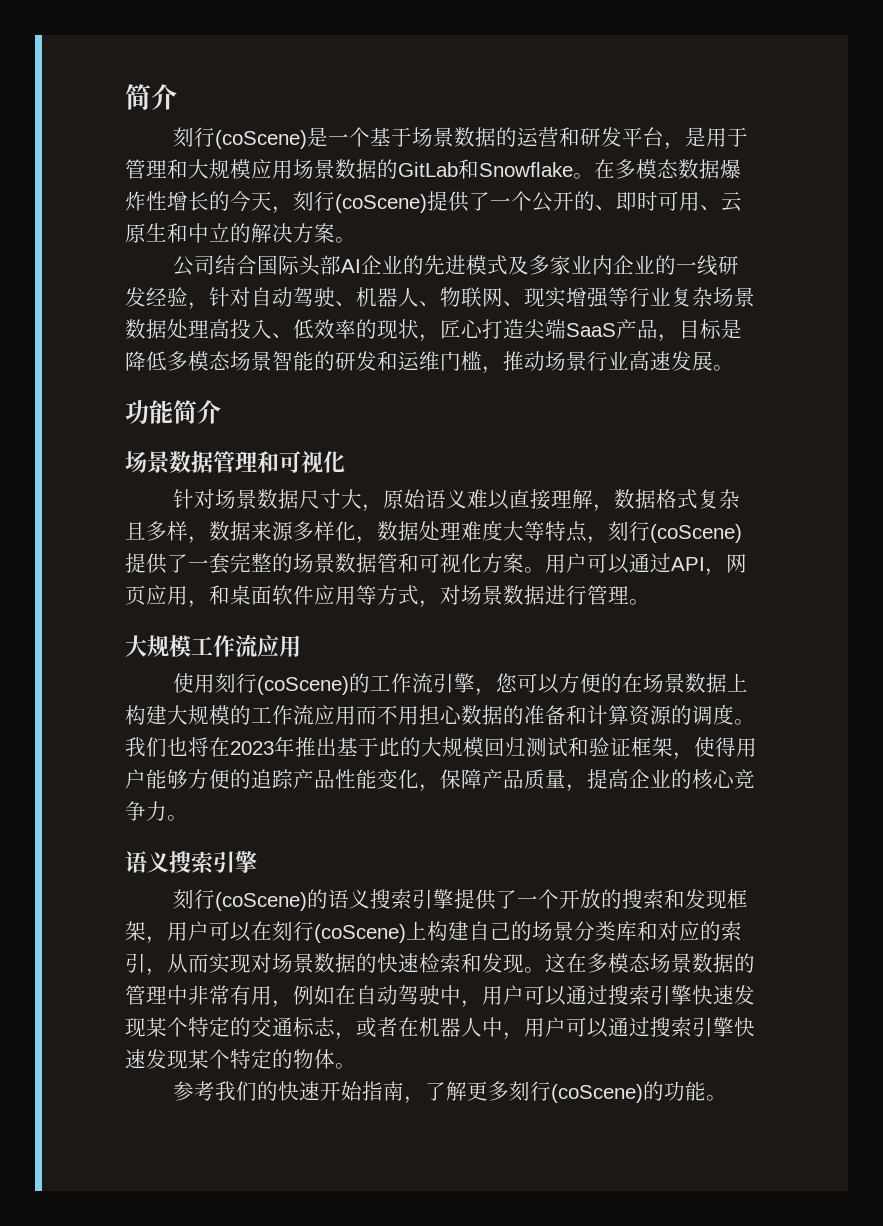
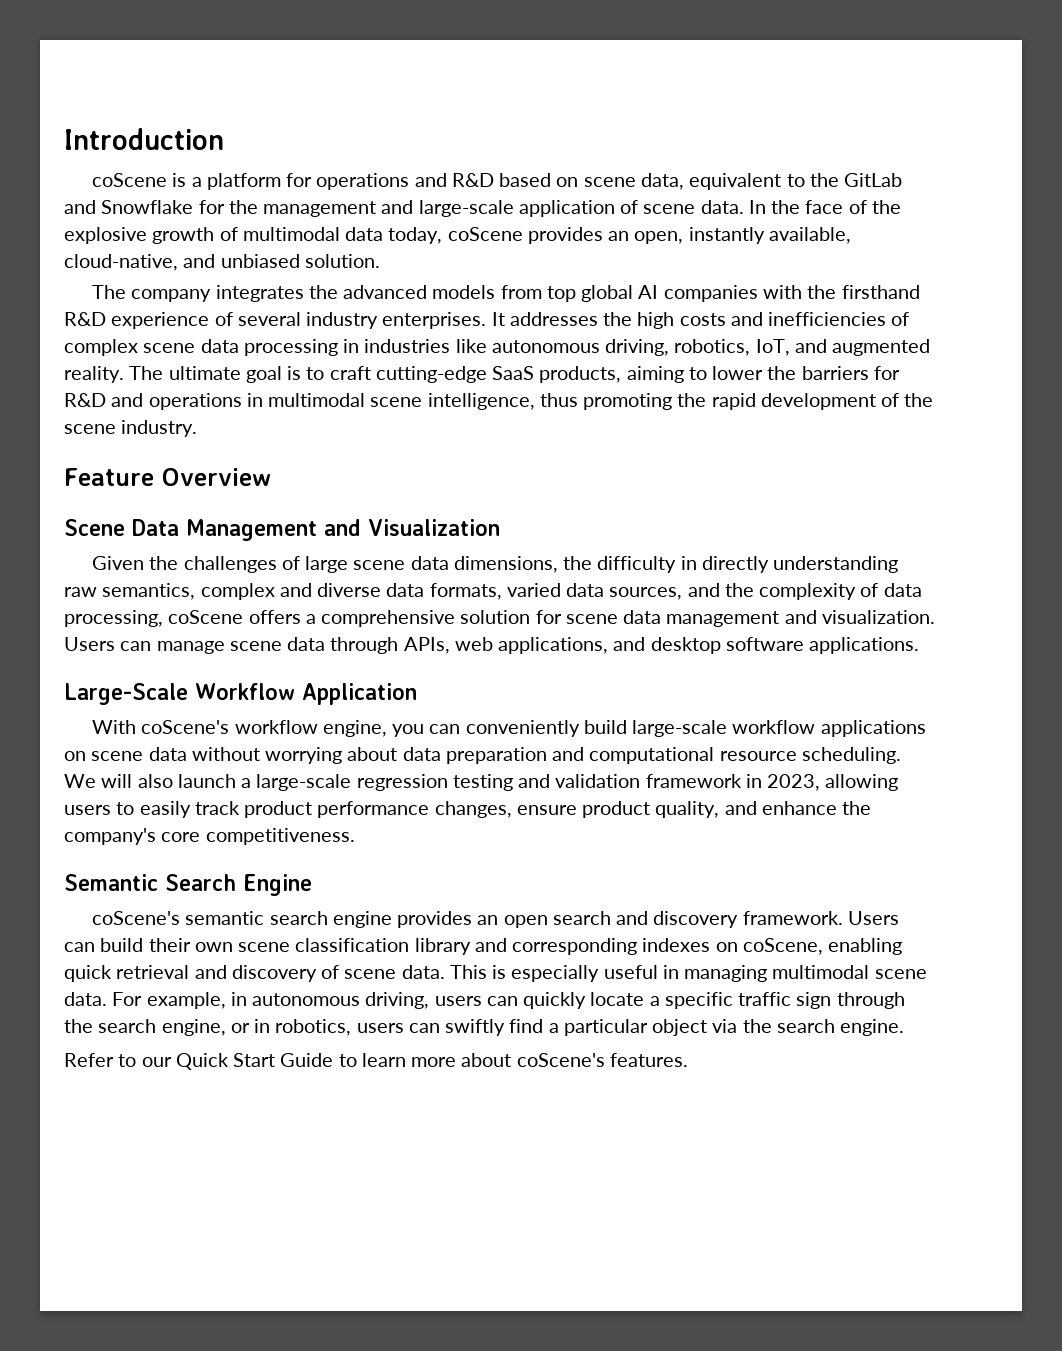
[125,84,177,110] [172,127,748,150] [125,159,741,179] [125,191,742,214] [125,223,356,243] [172,255,739,276] [125,287,755,310] [125,319,742,342] [125,351,734,374] [125,400,221,424] [125,451,345,474] [172,489,740,512] [125,520,742,544] [125,553,747,576] [125,585,650,608] [125,635,301,657] [172,673,748,696] [125,704,755,726] [125,737,757,760] [125,769,755,792] [125,801,188,821] [125,851,257,874] [172,889,748,911] [125,921,742,944] [125,953,755,976] [125,985,755,1008] [125,1017,755,1040] [125,1049,356,1069] [172,1081,727,1104] 简介 // 刻行(coScene)是一个基于场景数据的运营和研发平台，是用于管理和大规模应用场景数据的GitLab和Snowflake。在多模态数据爆炸性增长的今天，刻行(coScene)提供了一个公开的、即时可用、云原生和中立的解决方案。 // 公司结合国际头部AI企业的先进模式及多家业内企业的一线研发经验，针对自动驾驶、机器人、物联网、现实增强等行业复杂场景数据处理高投入、低效率的现状，匠心打造尖端SaaS产品，目标是降低多模态场景智能的研发和运维门槛，推动场景行业高速发展。 // 功能简介 // 场景数据管理和可视化 // 针对场景数据尺寸大，原始语义难以直接理解，数据格式复杂且多样，数据来源多样化，数据处理难度大等特点，刻行(coScene)提供了一套完整的场景数据管和可视化方案。用户可以通过API，网页应用，和桌面软件应用等方式，对场景数据进行管理。 // 大规模工作流应用 // 使用刻行(coScene)的工作流引擎，您可以方便的在场景数据上构建大规模的工作流应用而不用担心数据的准备和计算资源的调度。我们也将在2023年推出基于此的大规模回归测试和验证框架，使得用户能够方便的追踪产品性能变化，保障产品质量，提高企业的核心竞争力。 // 语义搜索引擎 // 刻行(coScene)的语义搜索引擎提供了一个开放的搜索和发现框架，用户可以在刻行(coScene)上构建自己的场景分类库和对应的索引，从而实现对场景数据的快速检索和发现。这在多模态场景数据的管理中非常有用，例如在自动驾驶中，用户可以通过搜索引擎快速发现某个特定的交通标志，或者在机器人中，用户可以通过搜索引擎快速发现某个特定的物体。 // 参考我们的快速开始指南，了解更多刻行(coScene)的功能。 -> [64,128,224,150] [92,173,903,190] [64,200,901,217] [64,227,851,244] [64,254,380,271] [92,285,920,302] [64,312,910,329] [64,339,931,356] [64,366,900,383] [64,393,934,410] [64,420,198,437] [64,468,271,486] [64,519,500,541] [92,556,899,573] [64,583,922,600] [64,610,935,627] [64,637,920,654] [64,683,417,705] [92,720,926,737] [64,747,901,764] [64,774,899,791] [64,801,872,818] [64,828,355,845] [64,874,312,896] [92,911,899,928] [64,938,903,955] [64,965,927,982] [64,992,905,1009] [64,1019,905,1036] [64,1053,688,1070] Introduction // coScene is a platform for operations and R&D based on scene data, equivalent to the GitLab and Snowflake for the management and large-scale application of scene data. In the face of the explosive growth of multimodal data today, coScene provides an open, instantly available, cloud-native, and unbiased solution. // The company integrates the advanced models from top global AI companies with the firsthand R&D experience of several industry enterprises. It addresses the high costs and inefficiencies of complex scene data processing in industries like autonomous driving, robotics, IoT, and augmented reality. The ultimate goal is to craft cutting-edge SaaS products, aiming to lower the barriers for R&D and operations in multimodal scene intelligence, thus promoting the rapid development of the scene industry. // Feature Overview // Scene Data Management and Visualization // Given the challenges of large scene data dimensions, the difficulty in directly understanding raw semantics, complex and diverse data formats, varied data sources, and the complexity of data processing, coScene offers a comprehensive solution for scene data management and visualization. Users can manage scene data through APIs, web applications, and desktop software applications. // Large-Scale Workflow Application // With coScene's workflow engine, you can conveniently build large-scale workflow applications on scene data without worrying about data preparation and computational resource scheduling. We will also launch a large-scale regression testing and validation framework in 2023, allowing users to easily track product performance changes, ensure product quality, and enhance the company's core competitiveness. // Semantic Search Engine // coScene's semantic search engine provides an open search and discovery framework. Users can build their own scene classification library and corresponding indexes on coScene, enabling quick retrieval and discovery of scene data. This is especially useful in managing multimodal scene data. For example, in autonomous driving, users can quickly locate a specific traffic sign through the search engine, or in robotics, users can swiftly find a particular object via the search engine. // Refer to our Quick Start Guide to learn more about coScene's features.

